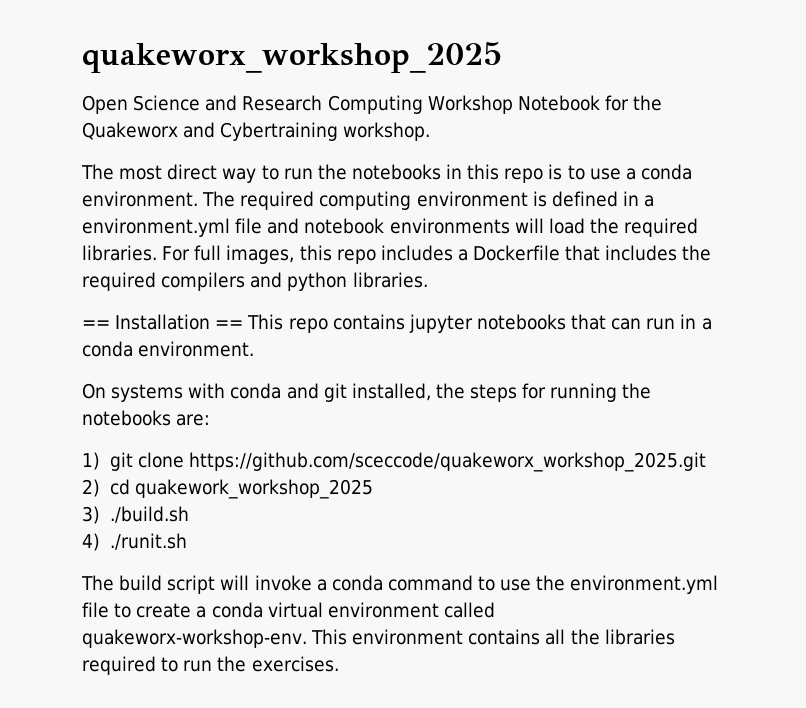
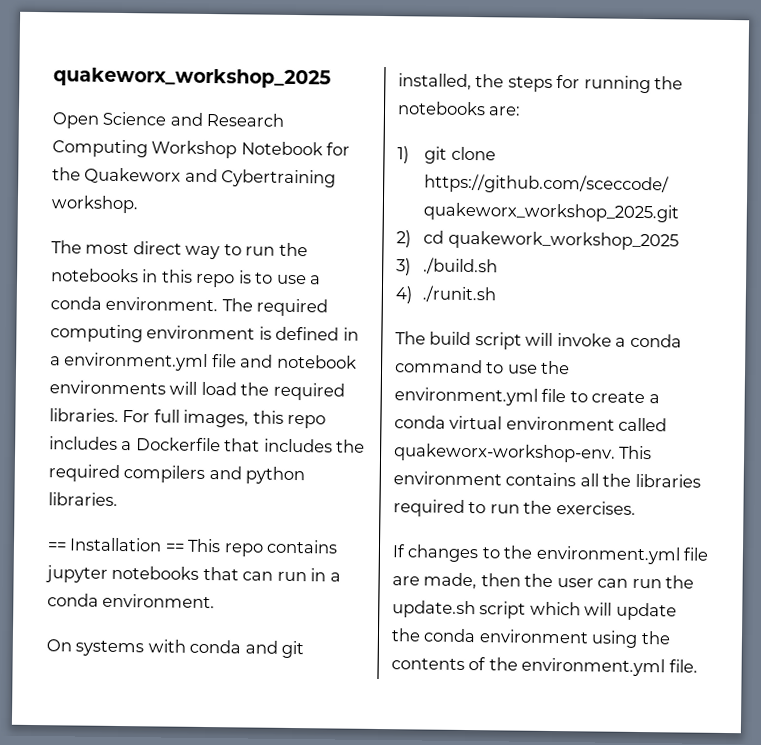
(339, 664) none -> [392,544,710,565] [392,572,695,590] [392,600,677,621] [391,628,671,648] [391,657,698,677] // If changes to the environment.yml file are made, then the user can run the update.sh script which will update the conda environment using the contents of the environment.yml file.

